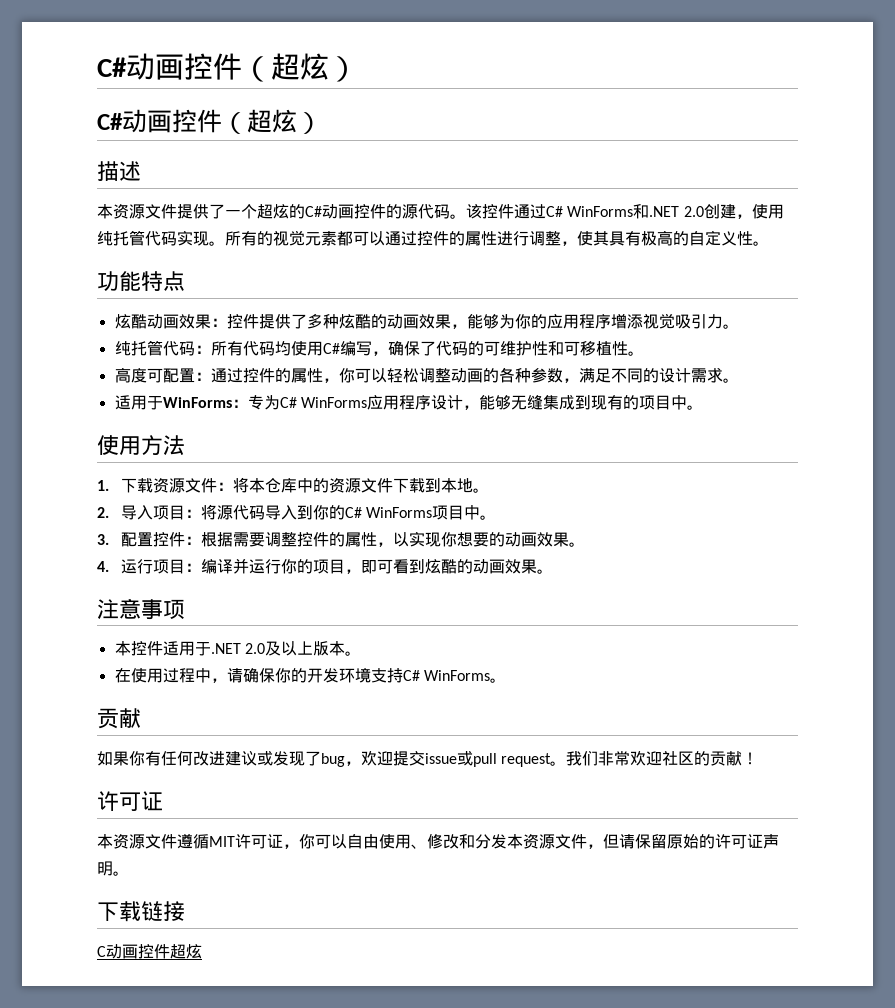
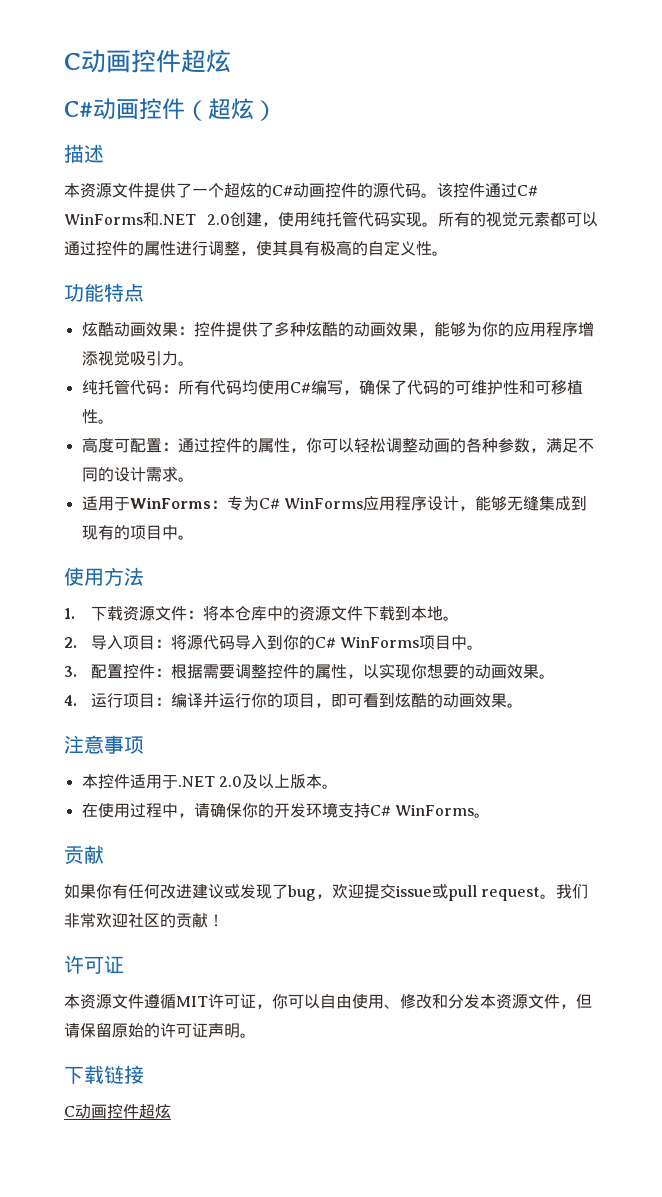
[97,53,358,82] C#动画控件（超炫） -> [64,49,231,73] C动画控件超炫

